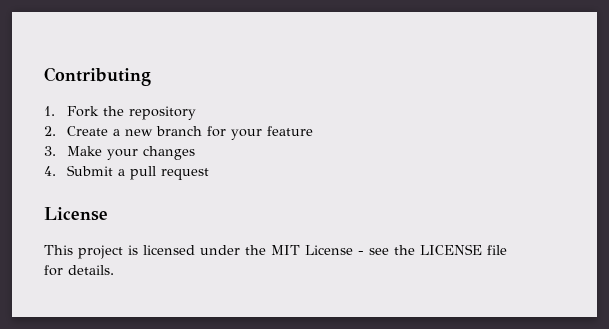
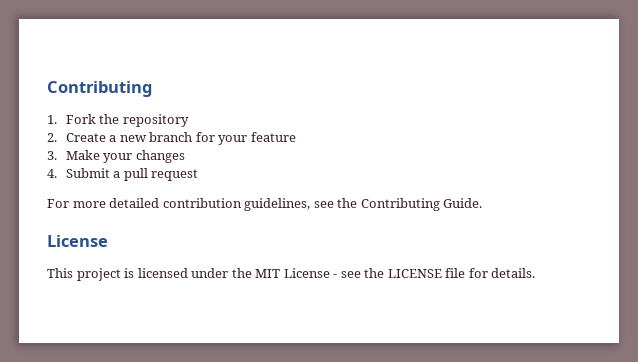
(209, 174) none -> [47,198,483,211] // For more detailed contribution guidelines, see the Contributing Guide.

